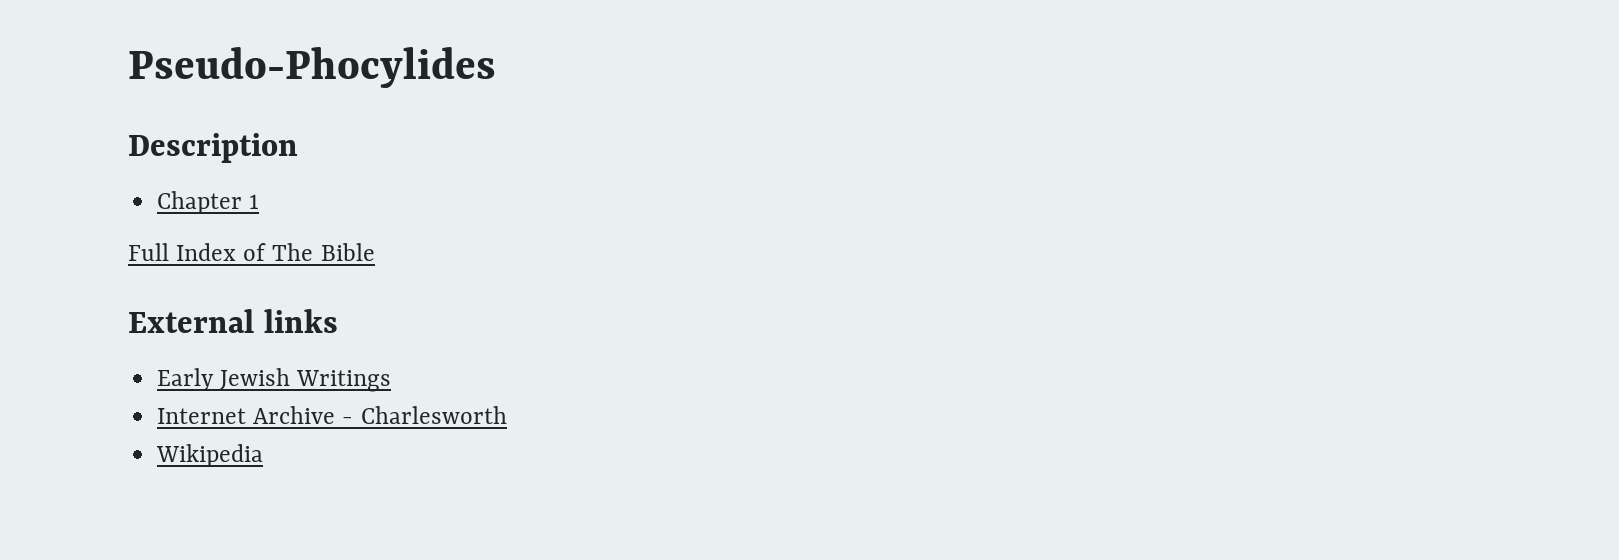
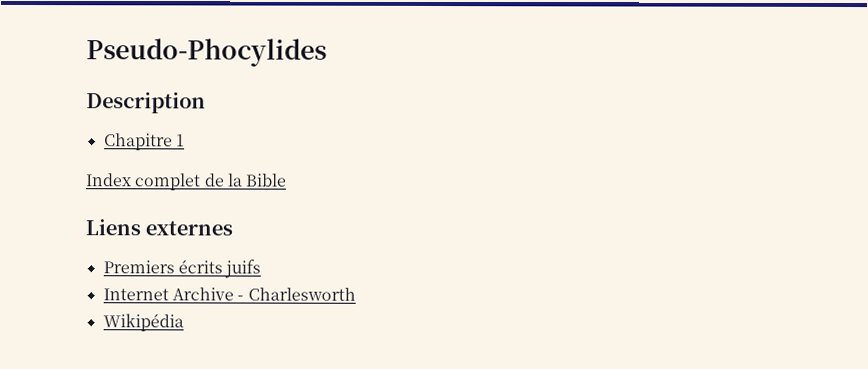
[157,191,243,214] Chapter -> [103,133,173,151] Chapitre
[128,243,375,261] [128,309,338,333] [157,368,392,392] Full Index of The Bible // External links // Early Jewish Writings -> [85,173,288,191] [85,219,234,236] [102,259,262,279] Index complet de la Bible // Liens externes // Premiers écrits juifs
[156,444,264,467] Wikipedia -> [102,313,184,332] Wikipédia

